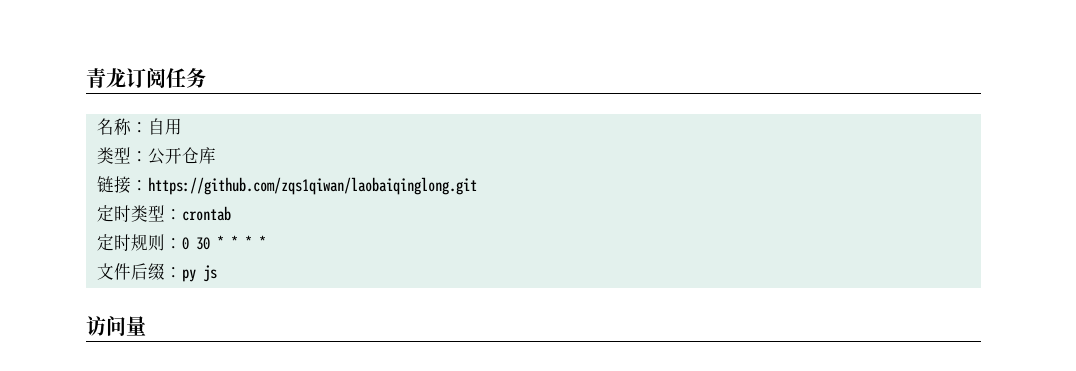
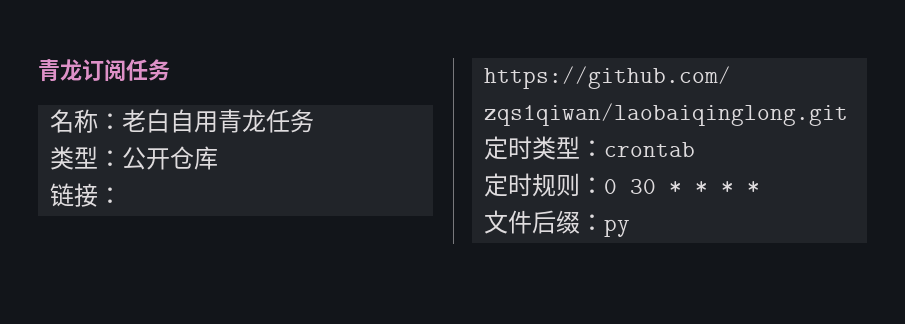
(148, 127) none -> [122,109,170,133] 老白
(182, 126) none -> [218,109,314,133] 青龙任务
[202,265,217,282] [86,316,146,336] js // 访问量 -> (630, 228) none

